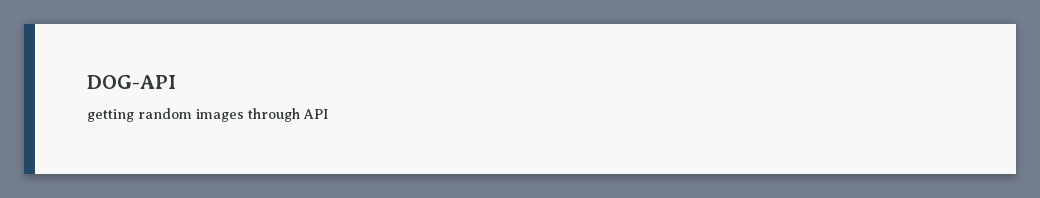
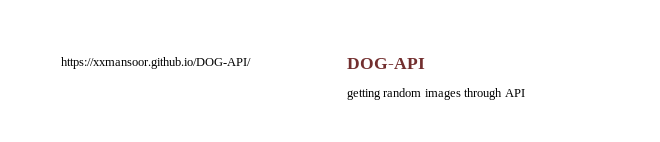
(87, 82) none -> [61,57,251,69] https://xxmansoor.github.io/DOG-API/ //

